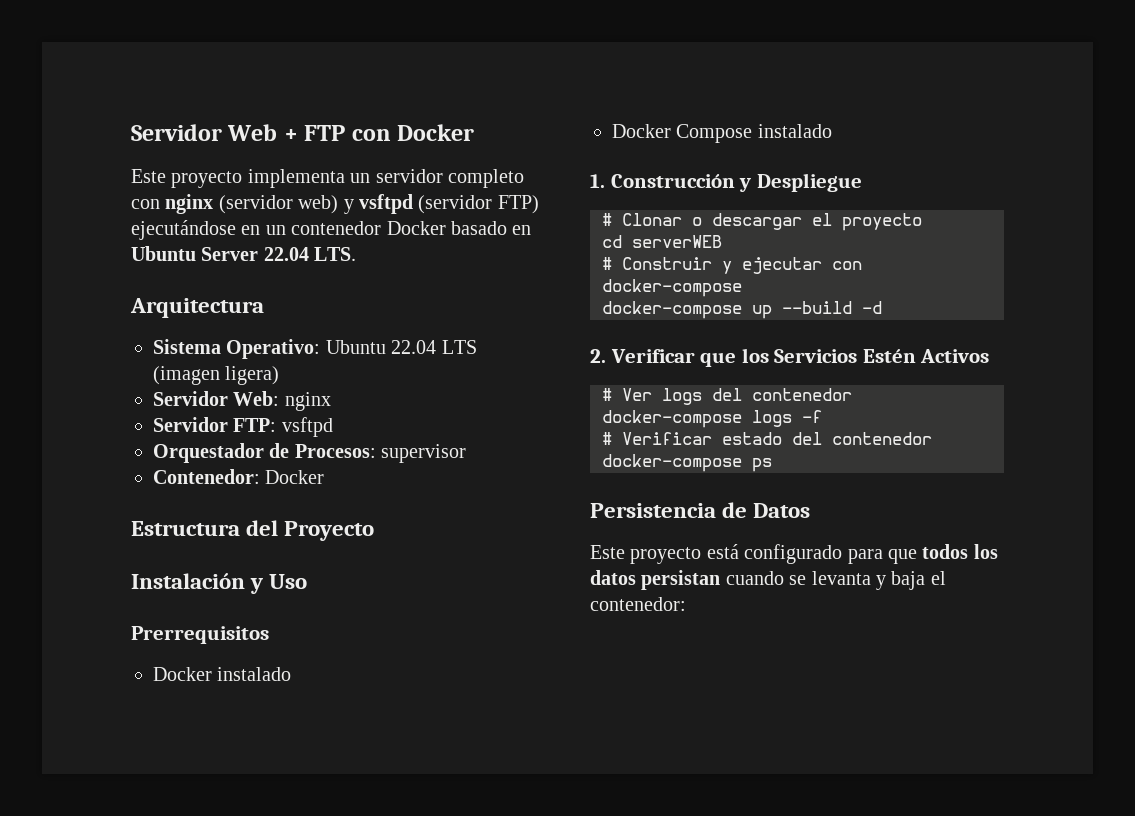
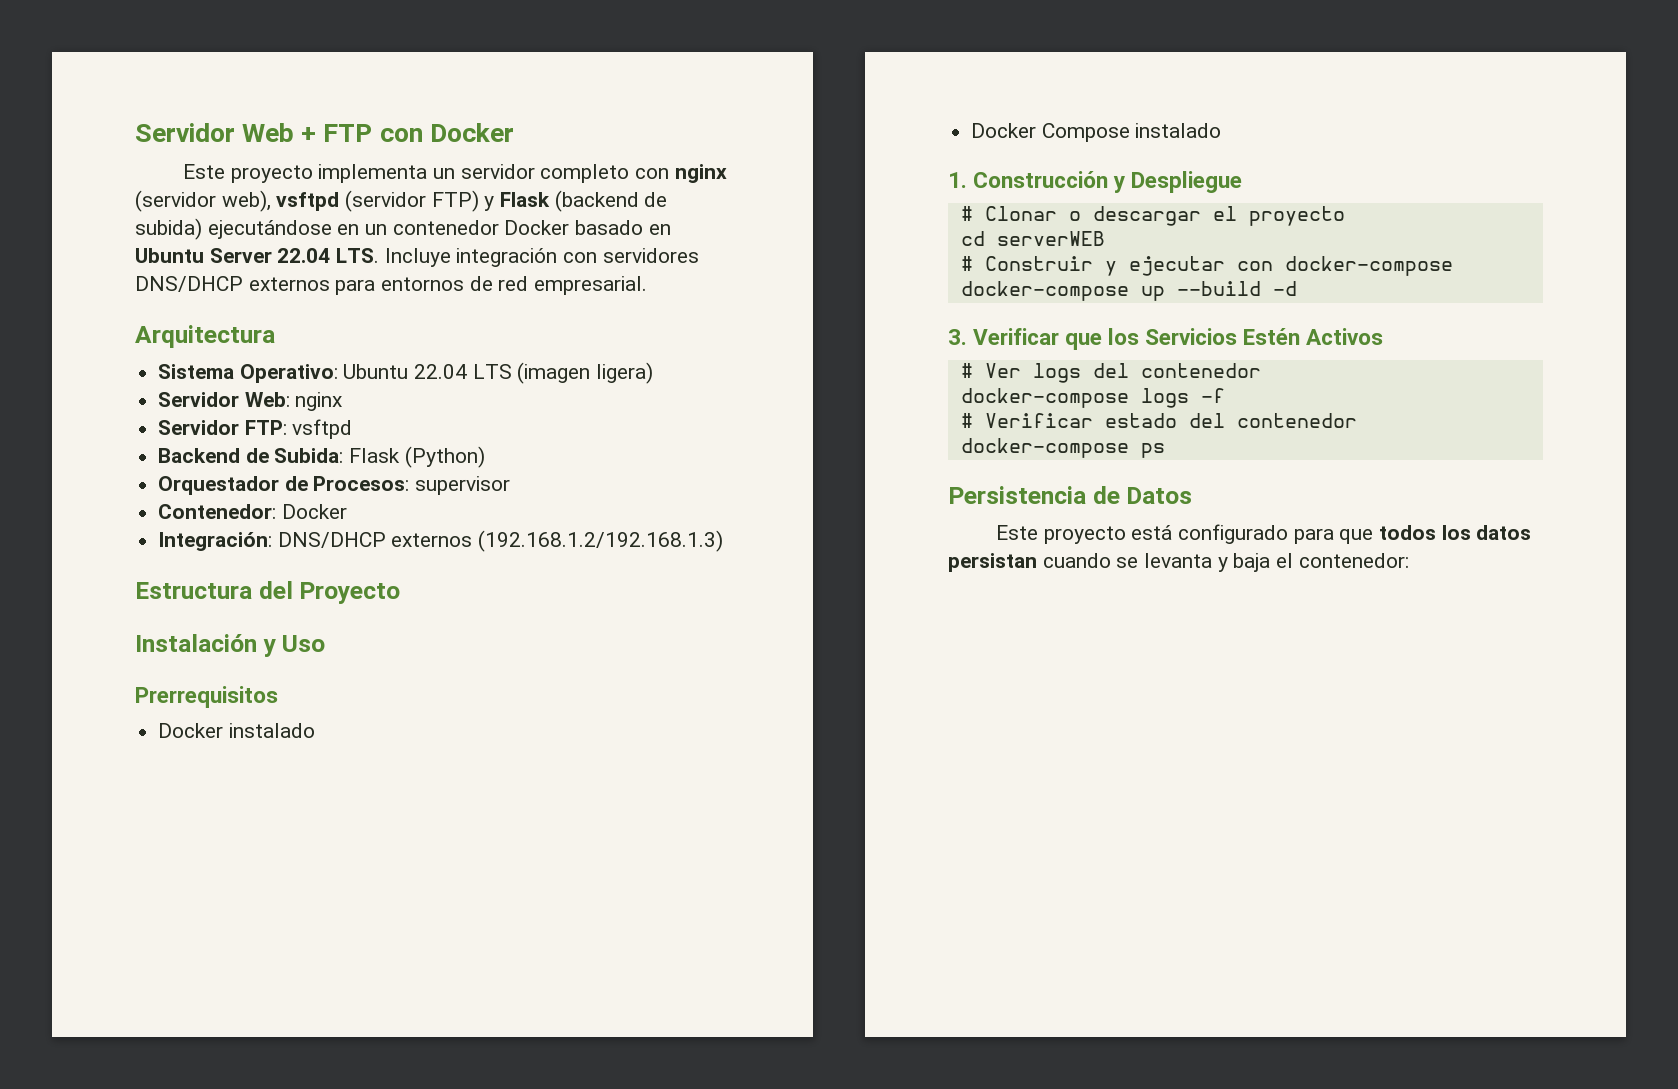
[298,195,354,214] web) y -> [221,190,271,212] web),
(539, 204) none -> [484,190,668,212] [135,218,202,240] y Flask (backend de subida)
(357, 254) none -> [384,248,699,267] [135,276,648,295] Incluye integración con servidores DNS/DHCP externos para entornos de red empresarial.
(333, 427) none -> [158,446,485,468] // Backend de Subida: Flask (Python)
(325, 477) none -> [158,530,724,552] // Integración: DNS/DHCP externos (192.168.1.2/192.168.1.3)
[590,349,606,363] 2. -> [948,329,967,345] 3.

